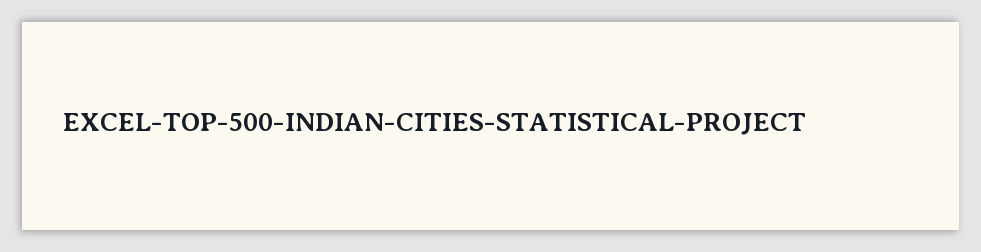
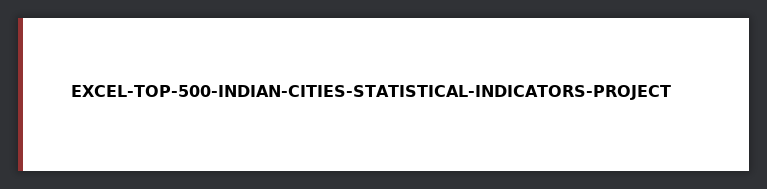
[63,113,806,135] EXCEL-TOP-500-INDIAN-CITIES-STATISTICAL-PROJECT -> [71,85,671,100] EXCEL-TOP-500-INDIAN-CITIES-STATISTICAL-INDICATORS-PROJECT

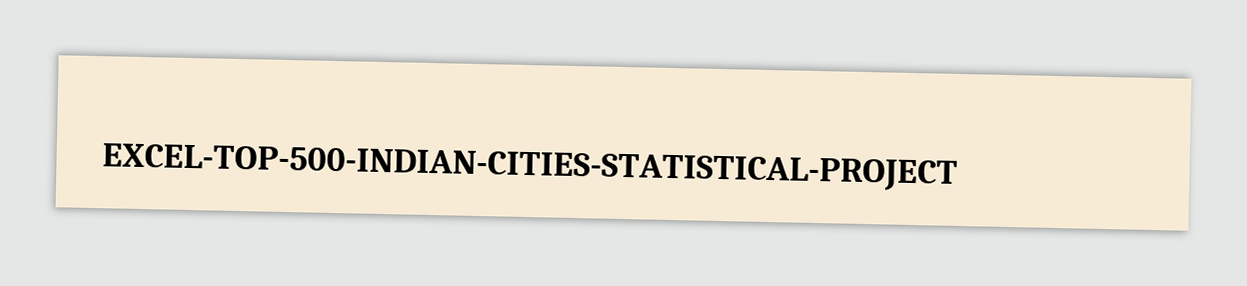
[71,85,671,100] EXCEL-TOP-500-INDIAN-CITIES-STATISTICAL-INDICATORS-PROJECT -> [102,143,958,192] EXCEL-TOP-500-INDIAN-CITIES-STATISTICAL-PROJECT

